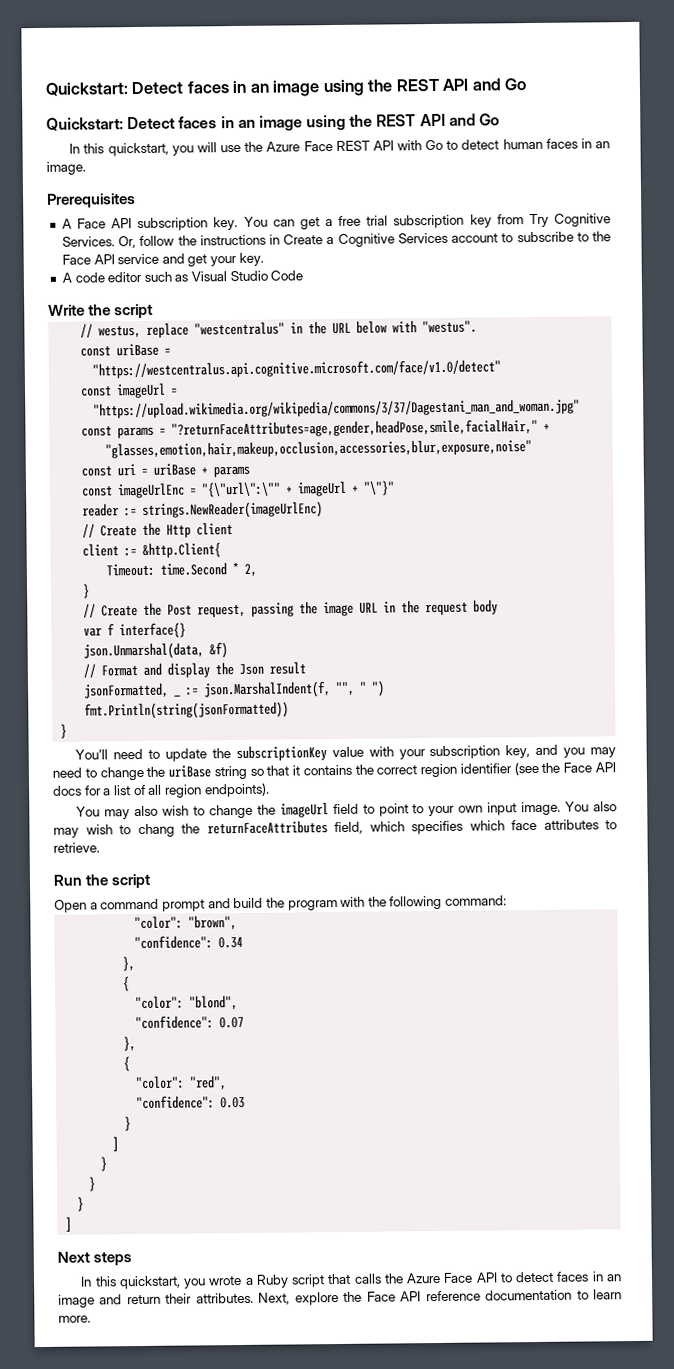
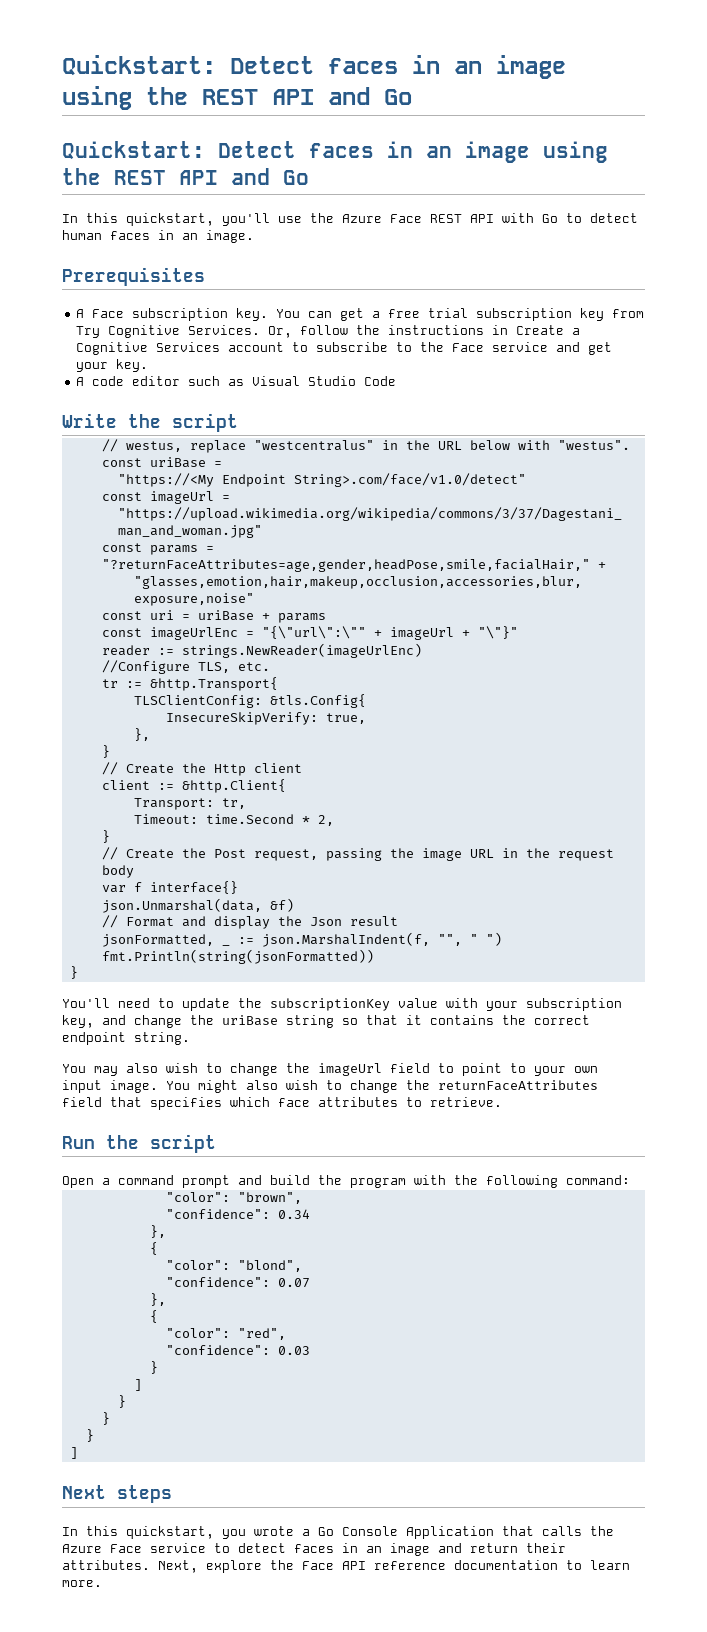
[171,142,217,156] you will -> [222,213,270,226] you'll
[111,218,133,229] API -> (125, 313) none
[93,254,115,265] API -> (485, 347) none
[92,359,502,379] "https://westcentralus.api.cognitive.microsoft.com/face/v1.0/detect" -> [117,473,526,487] "https://<My Endpoint String>.com/face/v1.0/detect"
(324, 510) none -> [101,660,270,674] [101,677,278,691] [133,694,366,708] [165,712,366,725] [133,728,150,741] [101,745,110,758] // //Configure TLS, etc. // tr := &http.Transport{ // TLSClientConfig: &tls.Config{ // InsecureSkipVerify: true, // }, // }
(222, 550) none -> [133,798,246,810] // Transport: tr,
[563,747,616,758] [52,767,97,778] you may need to -> (126, 1020) none
[420,761,616,778] [53,782,270,798] region identifier (see the Face API docs for a list of all region endpoints). -> [62,1032,190,1045] endpoint string.
[592,801,617,812] [53,823,175,838] also may wish to chang -> [198,1080,398,1093] might also wish to change
[334,821,405,835] field, which -> [62,1097,142,1107] field that
[255,1274,326,1288] Ruby script -> [318,1526,494,1539] Go Console Application
[475,1272,498,1283] API -> [150,1543,206,1553] service

